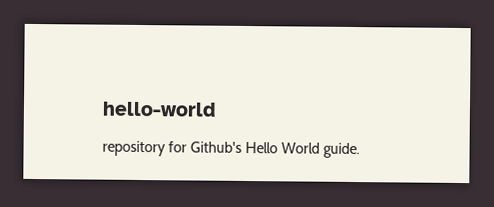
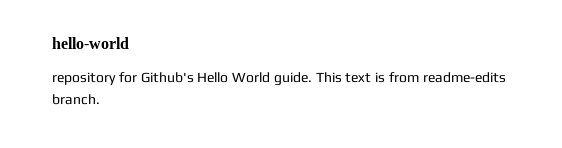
(360, 150) none -> [315,72,506,83] [52,94,100,105] This text is from readme-edits branch.

